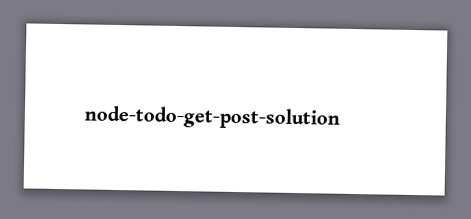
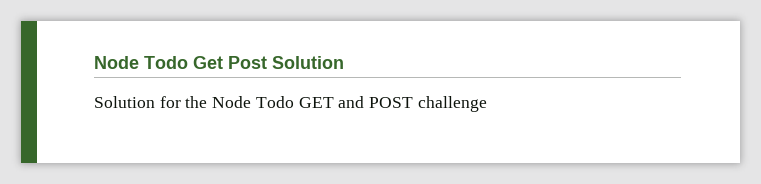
[84,105,341,130] node-todo-get-post-solution -> [94,56,344,69] [94,96,487,112] Node Todo Get Post Solution // Solution for the Node Todo GET and POST challenge

